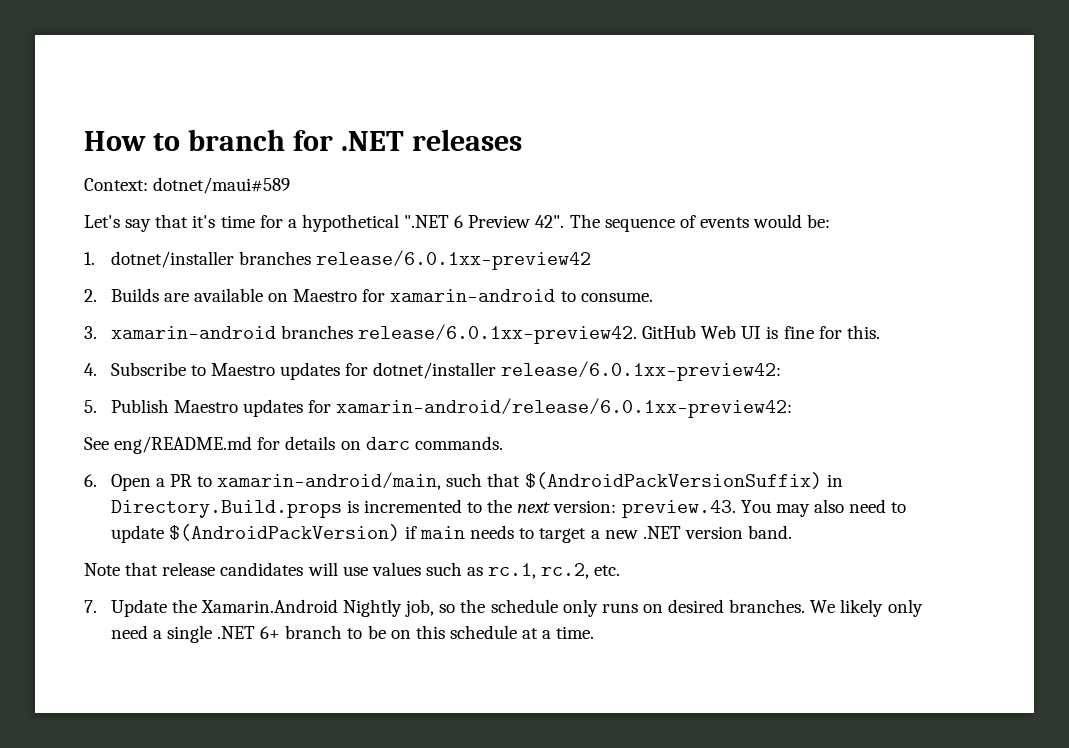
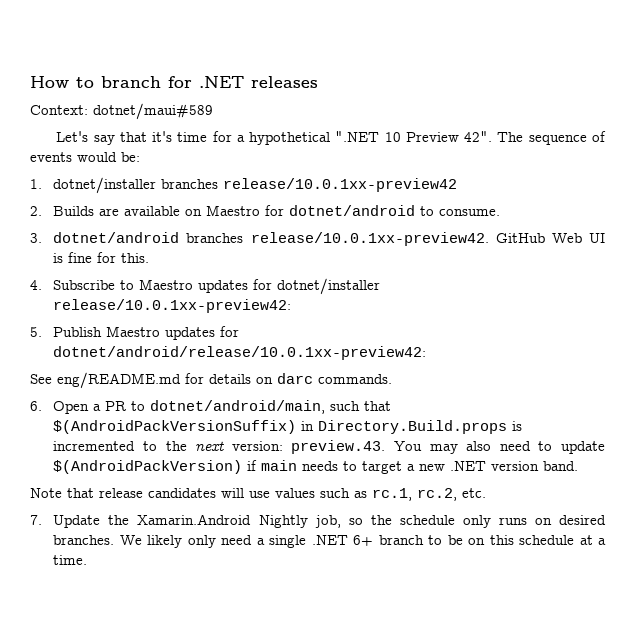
[454,215,464,228] 6 -> [384,132,401,142] 10
[315,250,591,270] release/6.0.1xx-preview42 -> [223,178,458,192] release/10.0.1xx-preview42
[390,289,556,302] xamarin-android -> [289,205,416,216] dotnet/android
[110,324,637,344] xamarin-android branches release/6.0.1xx-preview42. -> [53,232,489,246] dotnet/android branches release/10.0.1xx-preview42.
[501,361,782,381] release/6.0.1xx-preview42: -> [53,299,292,313] release/10.0.1xx-preview42:
[336,398,793,418] xamarin-android/release/6.0.1xx-preview42: -> [53,346,427,360] dotnet/android/release/10.0.1xx-preview42:
[217,472,442,490] xamarin-android/main, -> [150,400,326,414] dotnet/android/main,

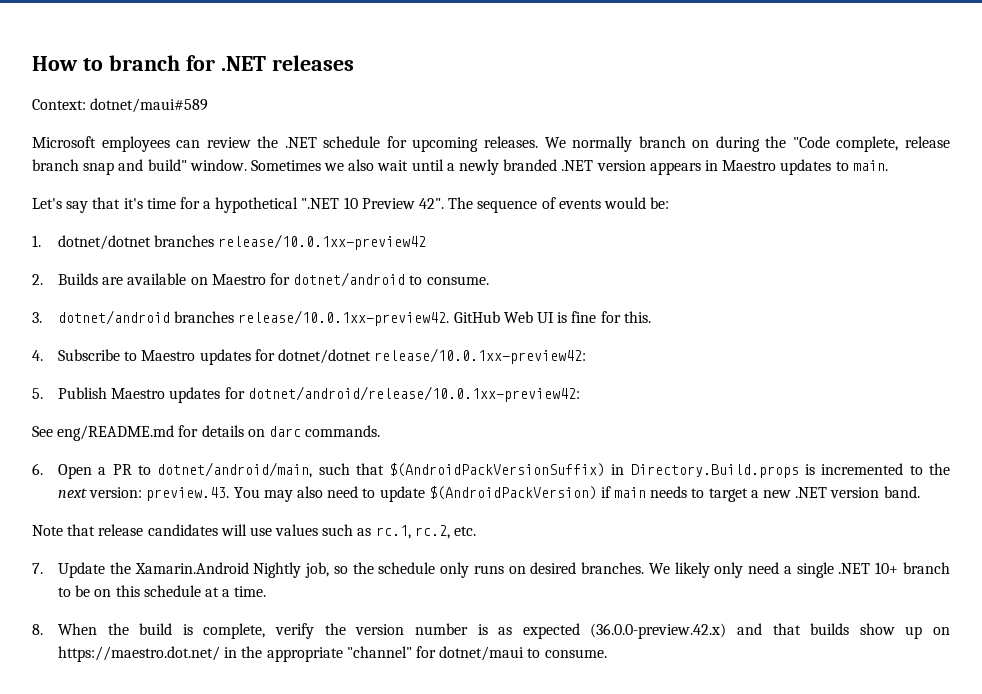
(213, 111) none -> [32,136,950,152] [32,159,888,175] // Microsoft employees can review the .NET schedule for upcoming releases. We normally branch on during the "Code complete, release branch snap and build" window. Sometimes we also wait until a newly branded .NET version appears in Maestro updates to main.
[53,177,157,194] dotnet/installer -> [58,235,152,250] dotnet/dotnet
[277,278,381,295] dotnet/installer -> [277,349,371,364] dotnet/dotnet
[353,535,374,546] 6+ -> [875,562,899,574] 10+
(88, 560) none -> [32,623,951,639] [58,646,607,662] // 8. When the build is complete, verify the version number is as expected (36.0.0-preview.42.x) and that builds show up on https://maestro.dot.net/ in the appropriate "channel" for dotnet/maui to consume.

